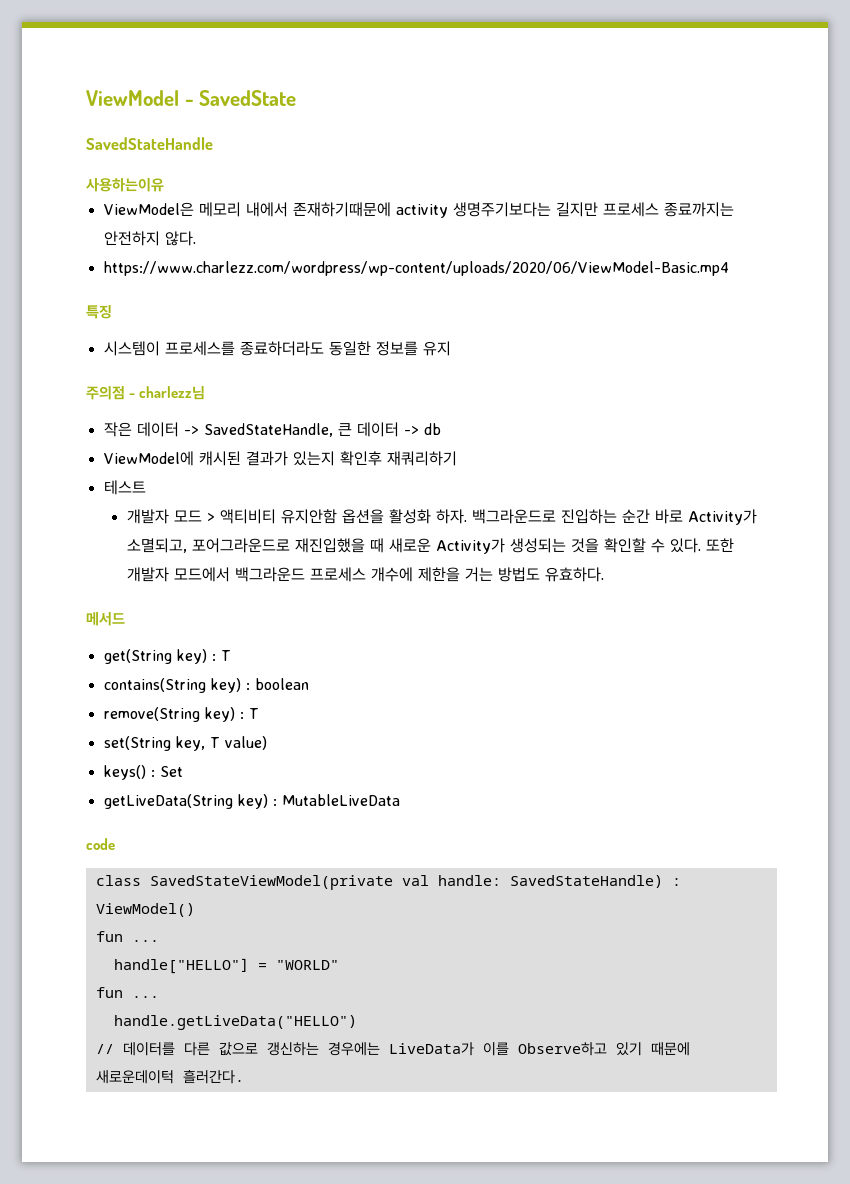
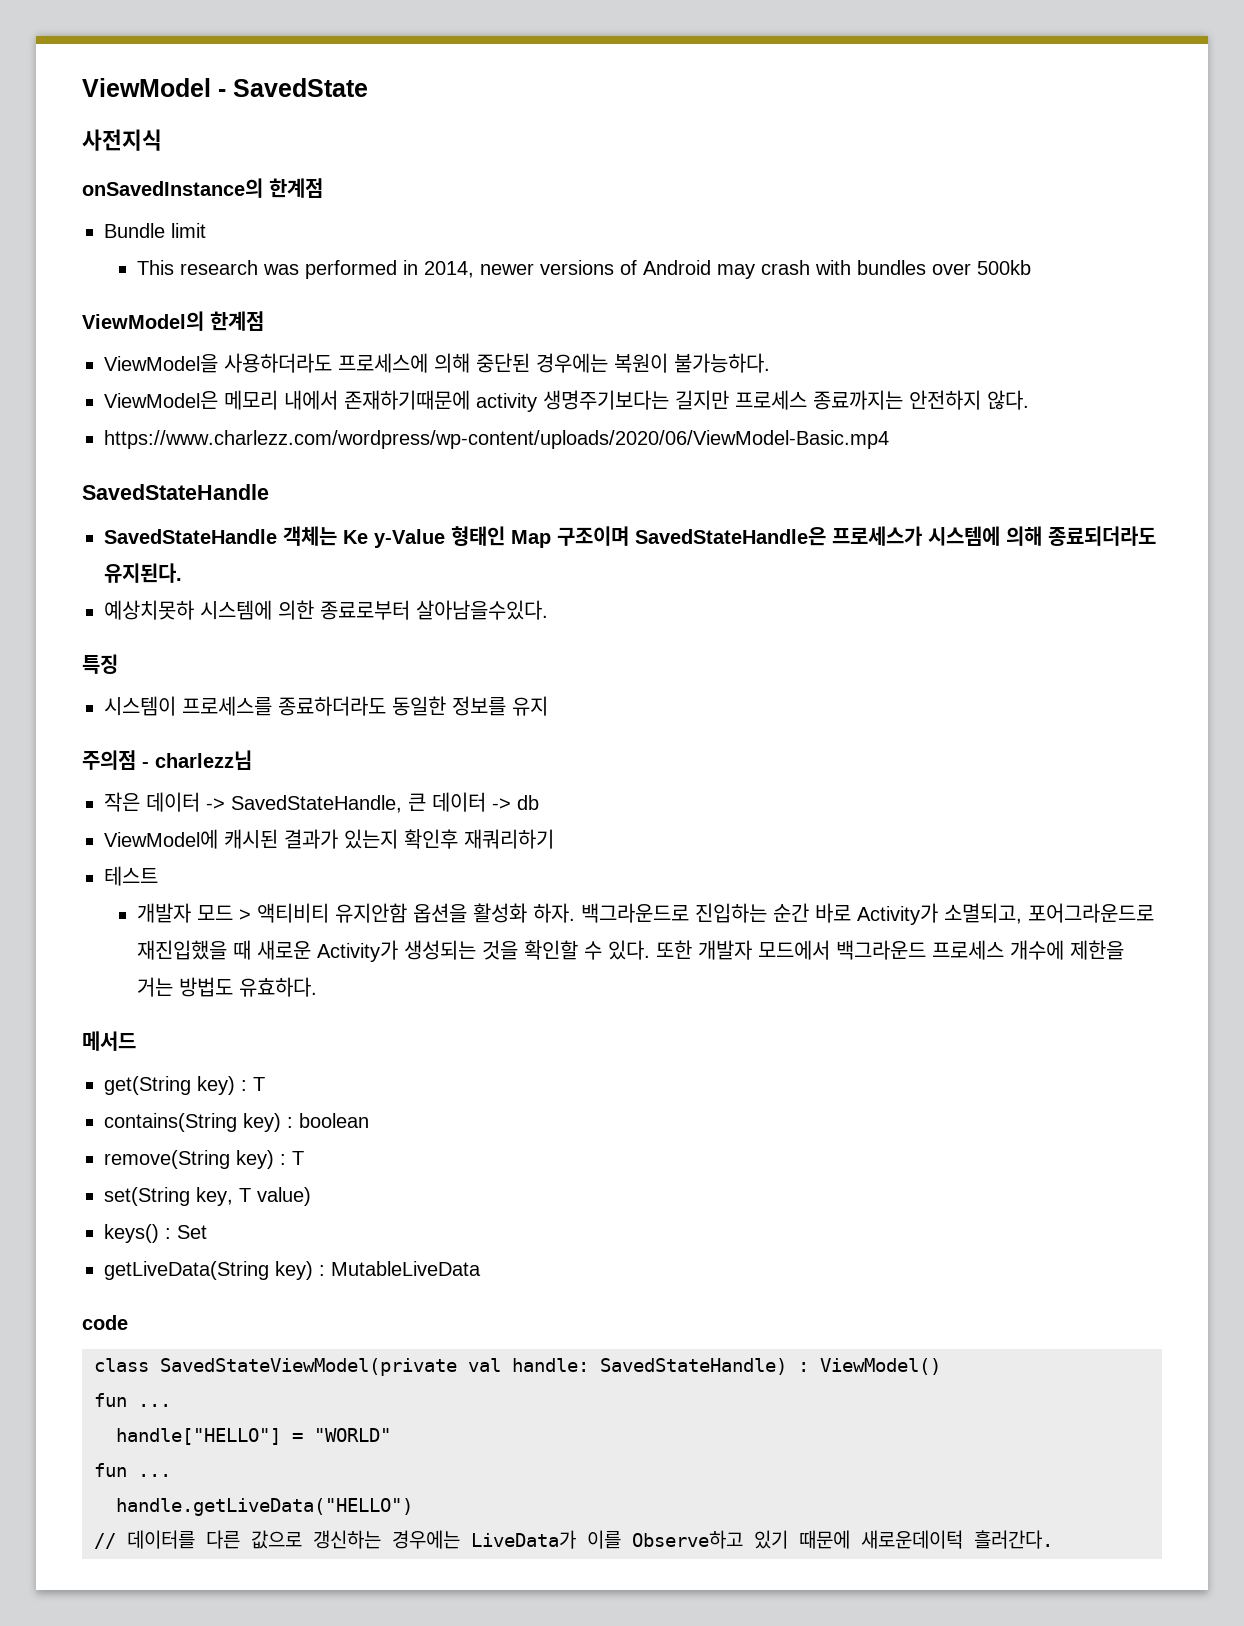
[86,137,213,150] [86,178,164,192] SavedStateHandle // 사용하는이유 -> [82,129,162,151] [82,178,323,198] [104,223,206,238] [136,260,1031,279] [82,311,264,331] [104,353,770,373] 사전지식 // onSavedInstance의 한계점 // Bundle limit // This research was performed in 2014, newer versions of Android may crash with bundles over 500kb // ViewModel의 한계점 // ViewModel을 사용하더라도 프로세스에 의해 중단된 경우에는 복원이 불가능하다.
(729, 268) none -> [82,484,269,500] [104,526,1156,548] [104,563,182,583] [104,600,548,620] // SavedStateHandle // SavedStateHandle 객체는 Ke y-Value 형태인 Map 구조이며 SavedStateHandle은 프로세스가 시스템에 의해 종료되더라도 유지된다. // 예상치못하 시스템에 의한 종료로부터 살아남을수있다.

